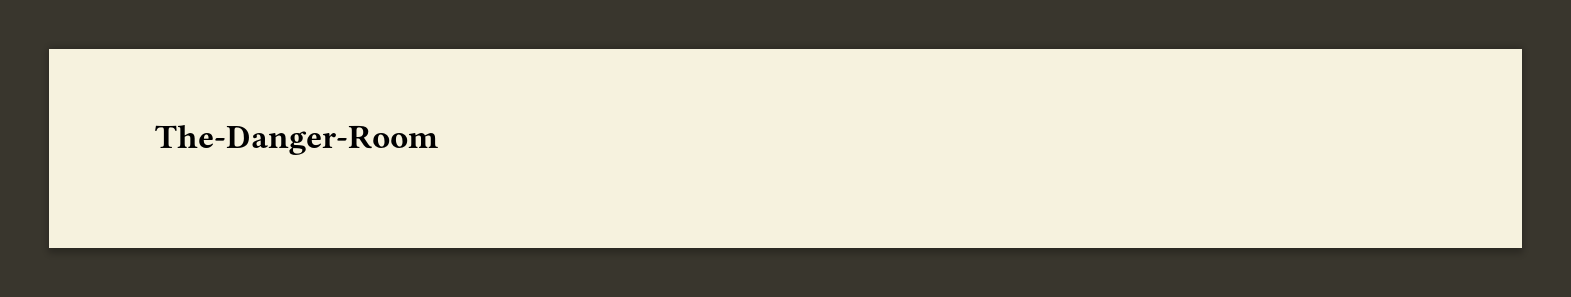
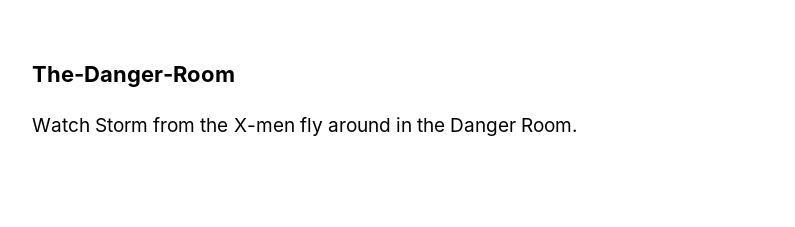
(438, 140) none -> [32,117,578,136] // Watch Storm from the X-men fly around in the Danger Room.

